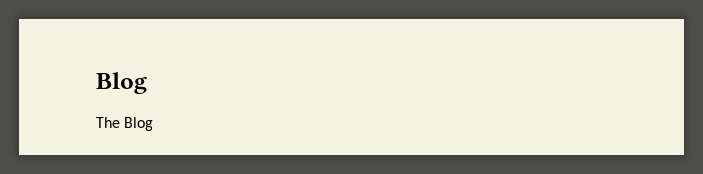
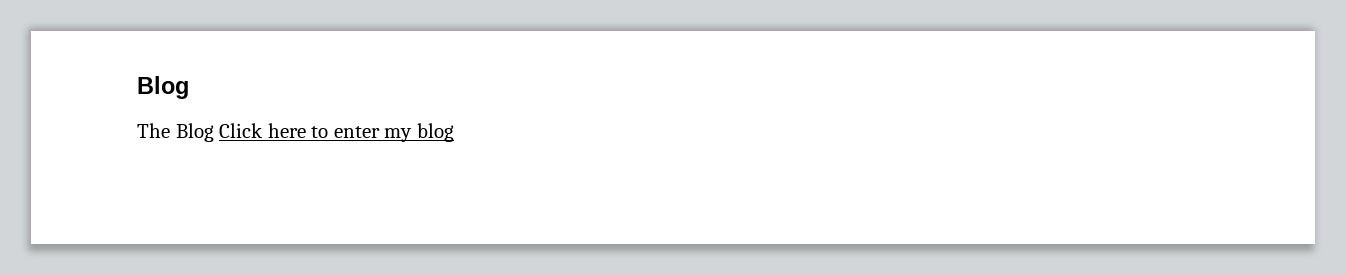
(154, 124) none -> [219,123,454,142] Click here to enter my blog

